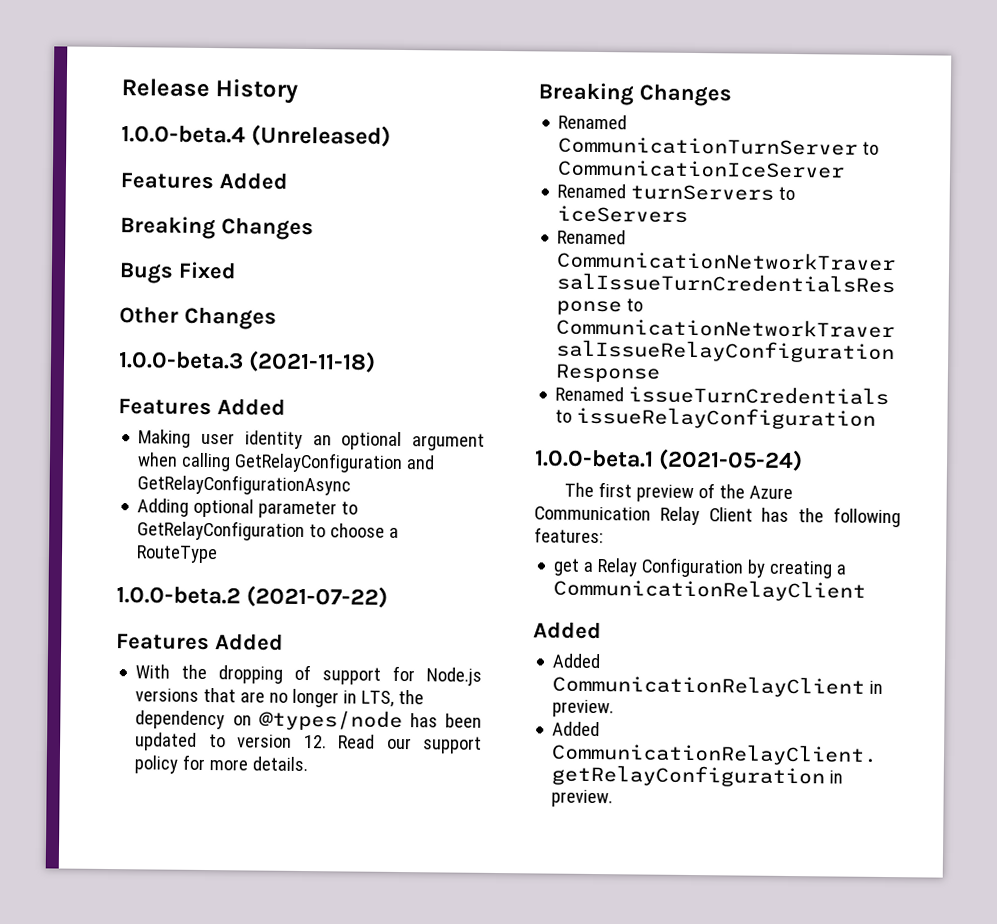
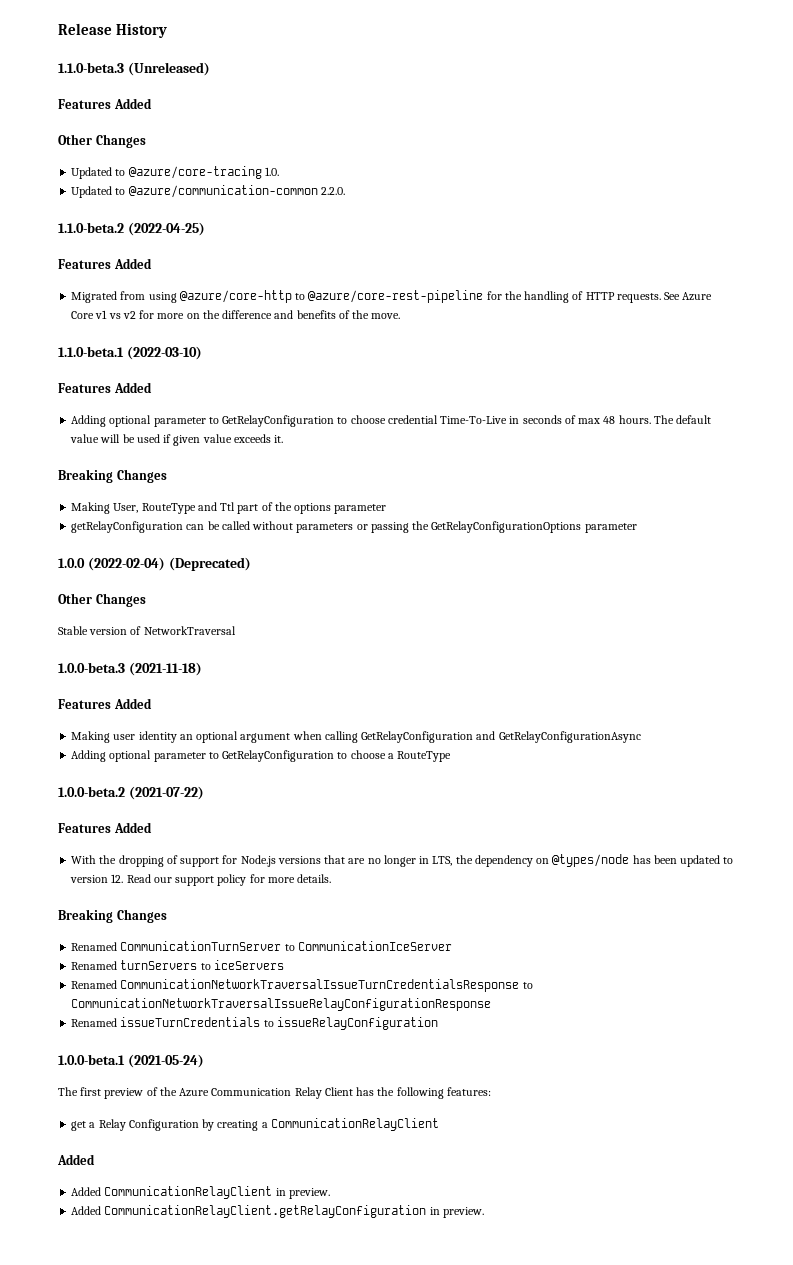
[121,125,246,144] 1.0.0-beta.4 -> [58,62,124,73] 1.1.0-beta.3
[120,216,314,241] [119,261,237,284] [119,306,277,330] Breaking Changes // Bugs Fixed // Other Changes -> [58,134,146,148] [71,166,279,179] [71,185,345,198] [58,222,205,236] [58,258,152,269] [71,290,713,303] [71,310,401,319] [58,346,202,360] [58,382,152,393] [71,415,712,427] [70,434,284,446] [58,469,167,483] [71,502,387,514] [71,521,637,533] [58,557,251,571] [58,593,146,607] [58,626,236,635] Other Changes // Updated to @azure/core-tracing 1.0. // Updated to @azure/communication-common 2.2.0. // 1.1.0-beta.2 (2022-04-25) // Features Added // Migrated from using @azure/core-http to @azure/core-rest-pipeline for the handling of HTTP requests. See Azure Core v1 vs v2 for more on the difference and benefits of the move. // 1.1.0-beta.1 (2022-03-10) // Features Added // Adding optional parameter to GetRelayConfiguration to choose credential Time-To-Live in seconds of max 48 hours. The default value will be used if given value exceeds it. // Breaking Changes // Making User, RouteType and Ttl part of the options parameter // getRelayConfiguration can be called without parameters or passing the GetRelayConfigurationOptions parameter // 1.0.0 (2022-02-04) (Deprecated) // Other Changes // Stable version of NetworkTraversal

